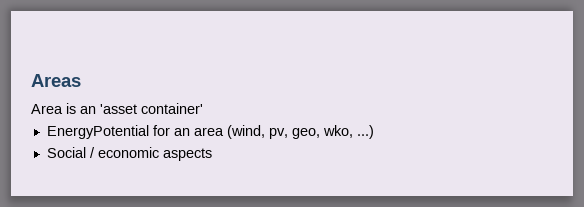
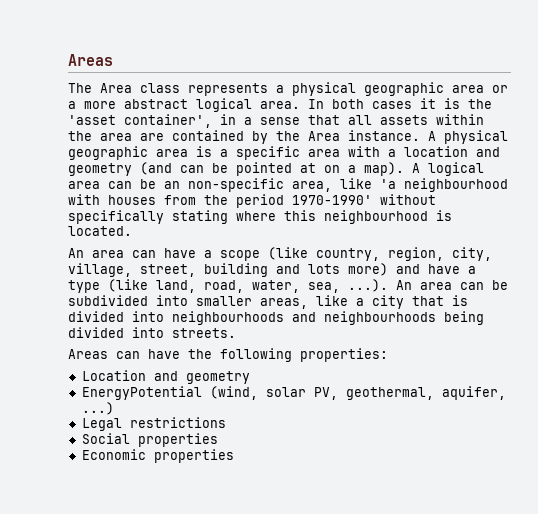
[31,103,203,114] [46,125,353,139] Area is an 'asset container' // EnergyPotential for an area (wind, pv, geo, wko, -> [68,82,508,96] [68,98,492,112] [68,114,484,128] [68,130,508,144] [68,146,500,160] [68,162,484,176] [68,178,508,192] [68,194,436,208] [68,210,452,224] [68,226,132,236] [68,247,492,261] [68,263,476,277] [68,279,508,293] [68,295,468,309] [68,311,484,325] [68,327,236,338] [68,348,388,362] [81,370,250,384] [81,386,506,400] The Area class represents a physical geographic area or a more abstract logical area. In both cases it is the 'asset container', in a sense that all assets within the area are contained by the Area instance. A physical geographic area is a specific area with a location and geometry (and can be pointed at on a map). A logical area can be an non-specific area, like 'a neighbourhood with houses from the period 1970-1990' without specifically stating where this neighbourhood is located. // An area can have a scope (like country, region, city, village, street, building and lots more) and have a type (like land, road, water, sea, ...). An area can be subdivided into smaller areas, like a city that is divided into neighbourhoods and neighbourhoods being divided into streets. // Areas can have the following properties: // Location and geometry // EnergyPotential (wind, solar PV, geothermal, aquifer,
(374, 132) none -> [81,417,226,431] // Legal restrictions
[89,147,212,161] / economic aspects -> [137,433,218,447] [81,449,234,463] properties // Economic properties

